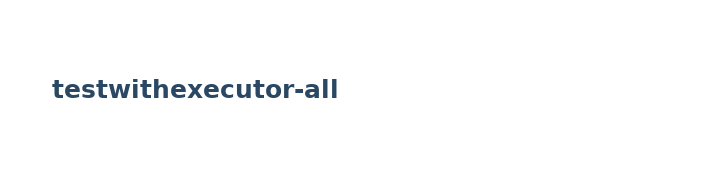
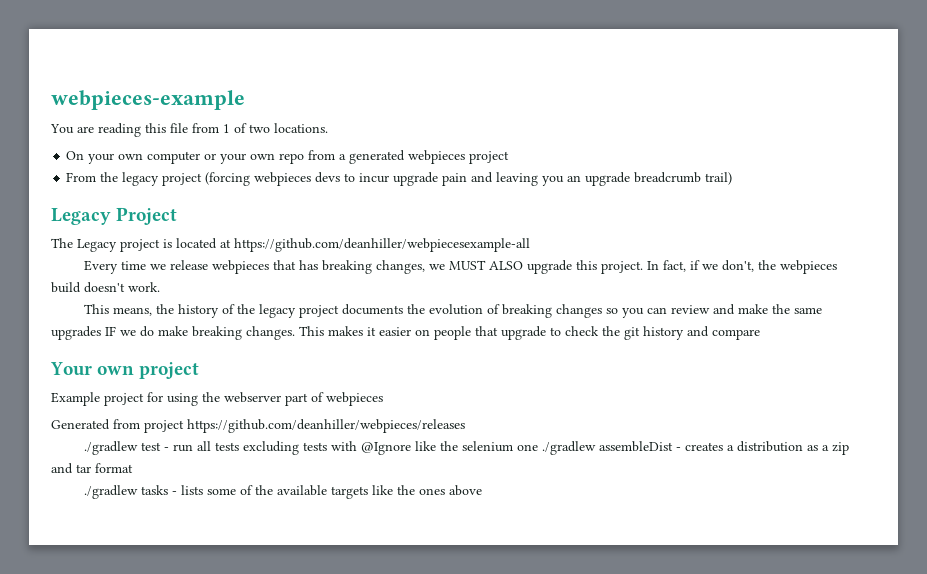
[52,79,339,98] testwithexecutor-all -> [51,90,245,110] [50,123,328,137] [66,150,510,164] [66,172,733,186] [51,207,178,225] [51,238,530,252] [83,260,837,274] [51,282,160,293] [83,304,822,318] [51,326,760,340] [50,362,200,379] [51,392,383,406] [51,419,465,433] [83,441,849,455] [51,463,133,474] [83,485,482,499] webpieces-example // You are reading this file from 1 of two locations. // On your own computer or your own repo from a generated webpieces project // From the legacy project (forcing webpieces devs to incur upgrade pain and leaving you an upgrade breadcrumb trail) // Legacy Project // The Legacy project is located at https://github.com/deanhiller/webpiecesexample-all // Every time we release webpieces that has breaking changes, we MUST ALSO upgrade this project. In fact, if we don't, the webpieces build doesn't work. // This means, the history of the legacy project documents the evolution of breaking changes so you can review and make the same upgrades IF we do make breaking changes. This makes it easier on people that upgrade to check the git history and compare // Your own project // Example project for using the webserver part of webpieces // Generated from project https://github.com/deanhiller/webpieces/releases // ./gradlew test - run all tests excluding tests with @Ignore like the selenium one ./gradlew assembleDist - creates a distribution as a zip and tar format // ./gradlew tasks - lists some of the available targets like the ones above

